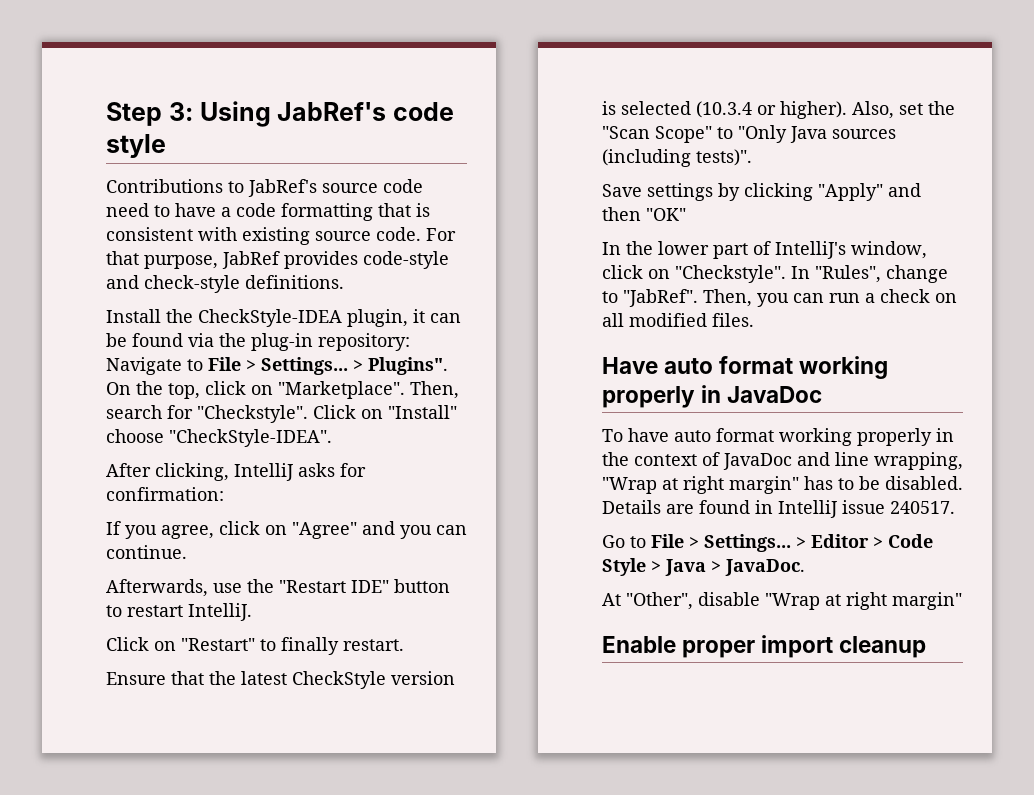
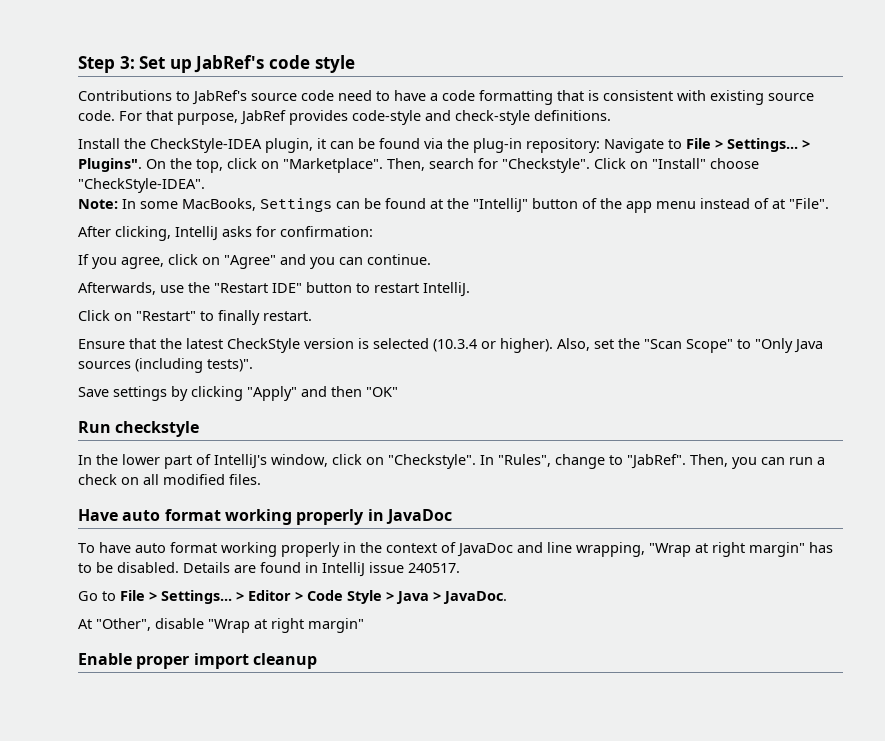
[199,101,271,127] Using -> [139,56,192,73] Set up
(332, 438) none -> [78,198,829,213] // Note: In some MacBooks, Settings can be found at the "IntelliJ" button of the app menu instead of at "File".
(686, 214) none -> [78,421,200,437] // Run checkstyle

